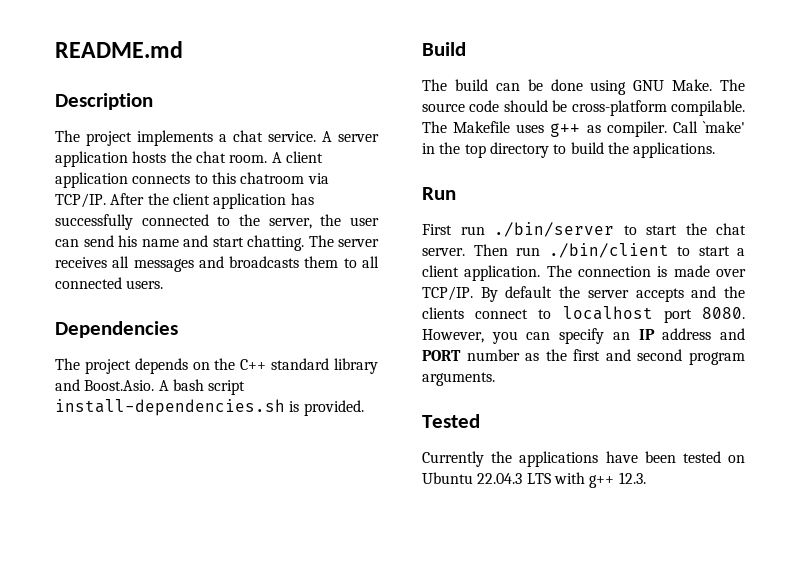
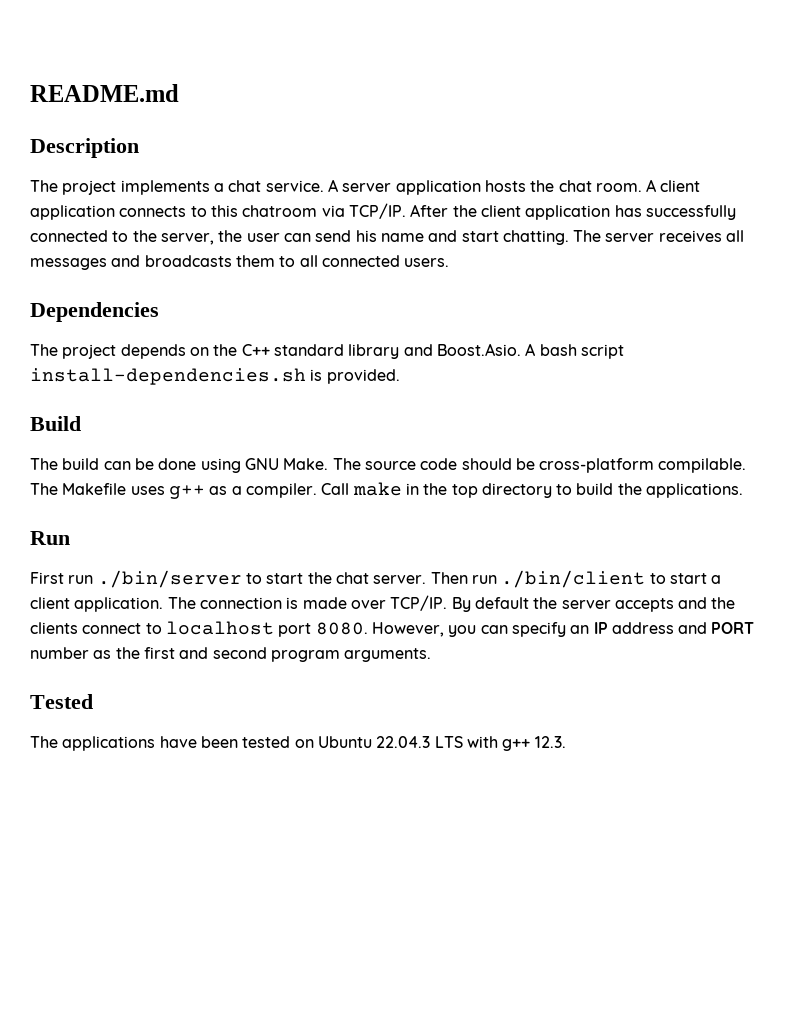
(601, 129) none -> [231,486,242,495] a
[703,121,745,133] `make' -> [352,482,402,496] make
[422,451,513,467] Currently the -> [30,736,58,748] The

